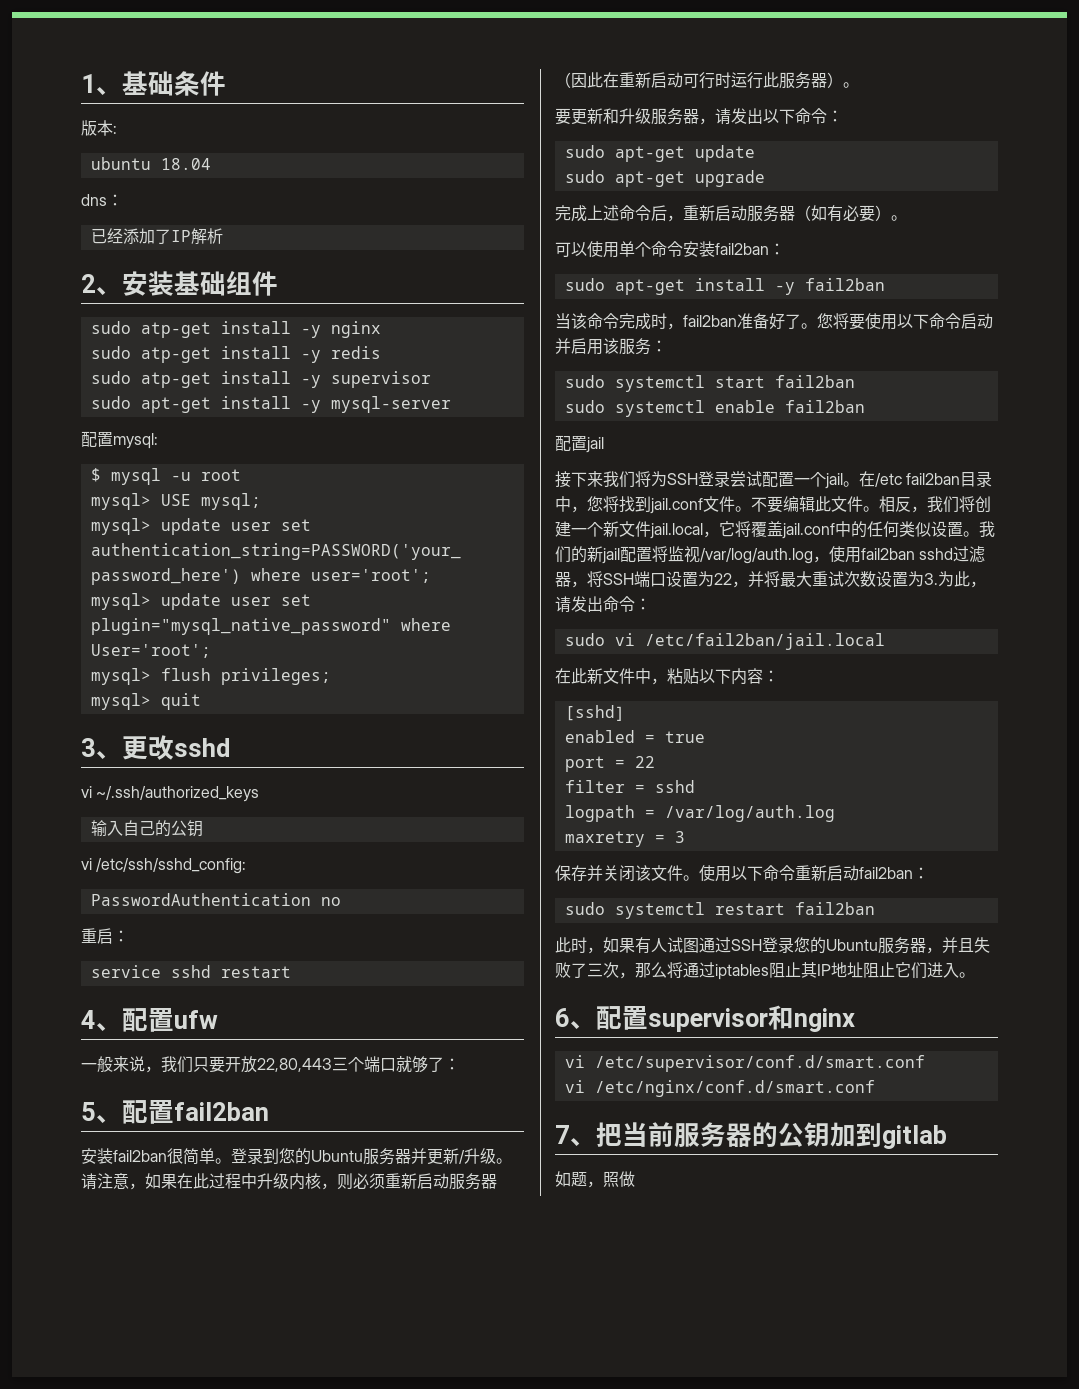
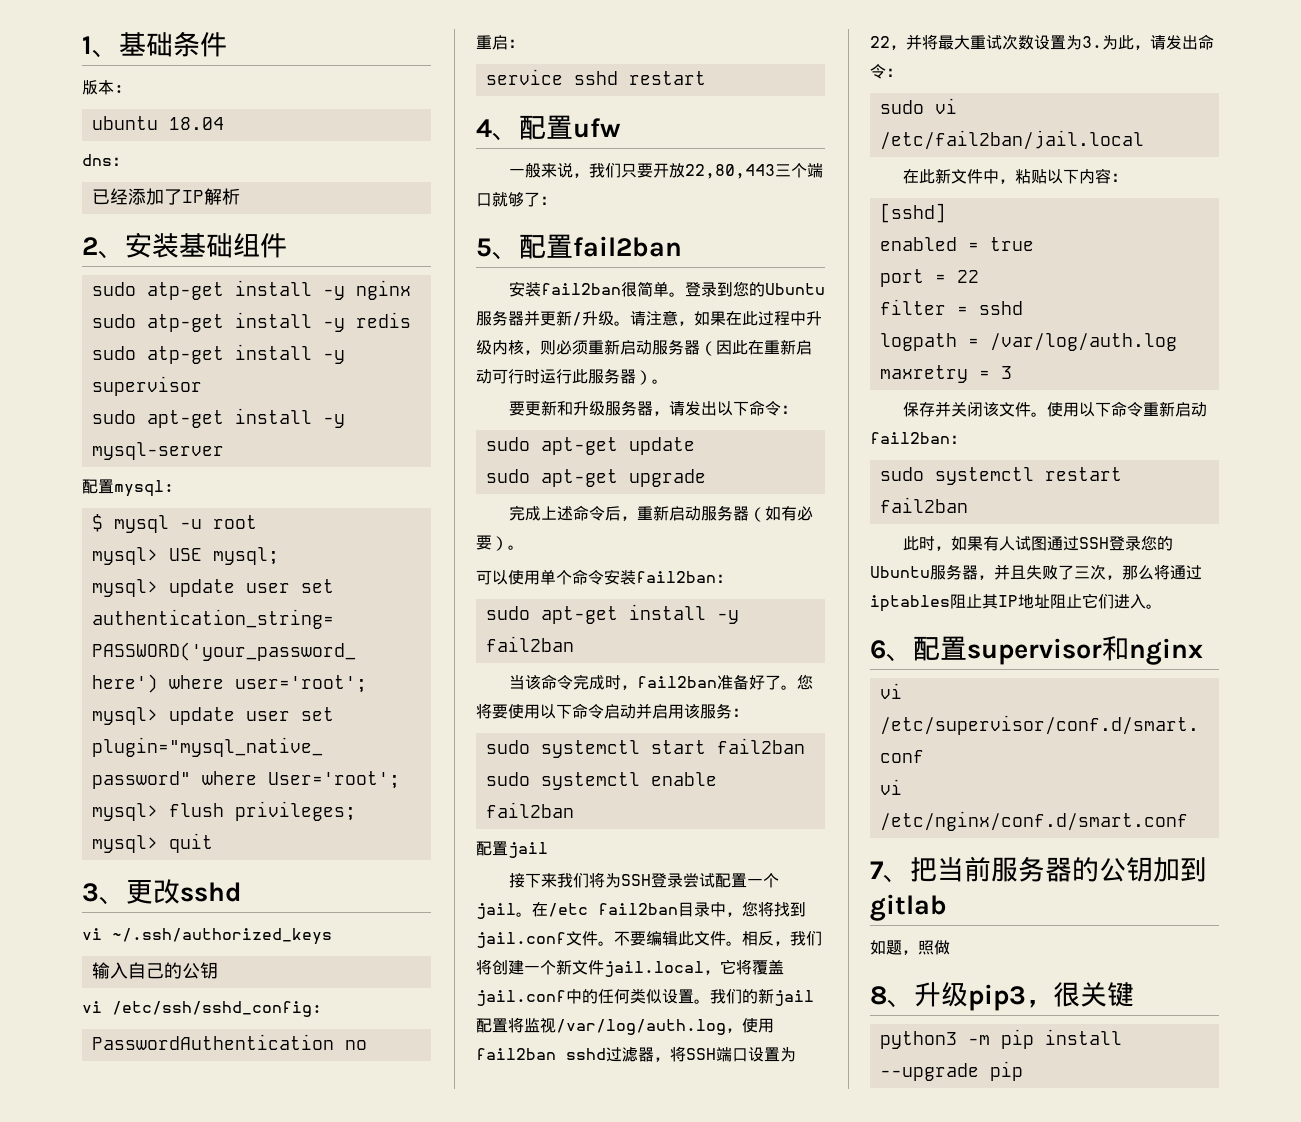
(635, 1179) none -> [870,982,1134,1011] [879,1029,1122,1049] [879,1061,1023,1081] // 8、升级pip3，很关键 // python3 -m pip install --upgrade pip

